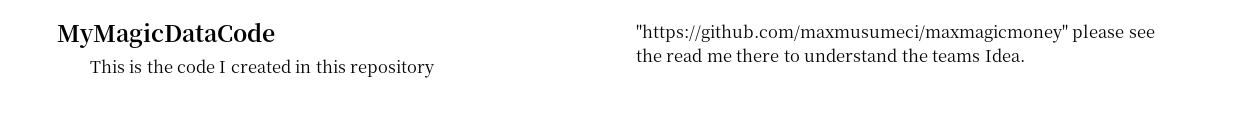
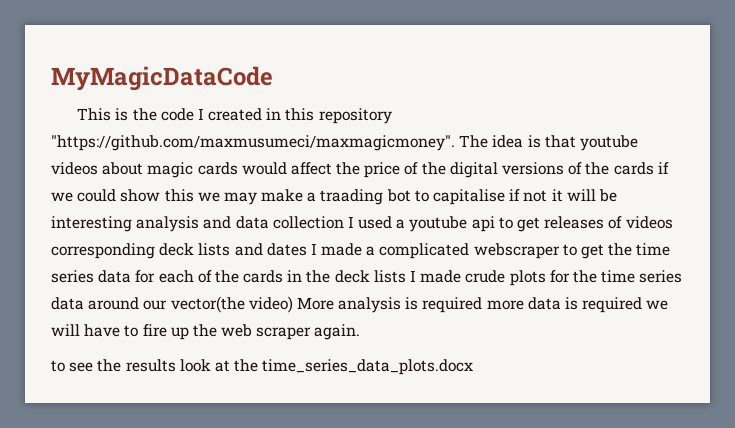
[636,24,1155,43] [636,48,1025,62] "https://github.com/maxmusumeci/maxmagicmoney" please see the read me there to understand the teams Idea. -> [51,135,638,151] [51,162,669,178] [51,189,617,205] [51,216,673,232] [51,243,671,259] [51,270,683,286] [51,296,669,313] [51,324,361,340] [51,359,474,375] "https://github.com/maxmusumeci/maxmagicmoney". The idea is that youtube videos about magic cards would affect the price of the digital versions of the cards if we could show this we may make a traading bot to capitalise if not it will be interesting analysis and data collection I used a youtube api to get releases of videos corresponding deck lists and dates I made a complicated webscraper to get the time series data for each of the cards in the deck lists I made crude plots for the time series data around our vector(the video) More analysis is required more data is required we will have to fire up the web scraper again. // to see the results look at the time_series_data_plots.docx

